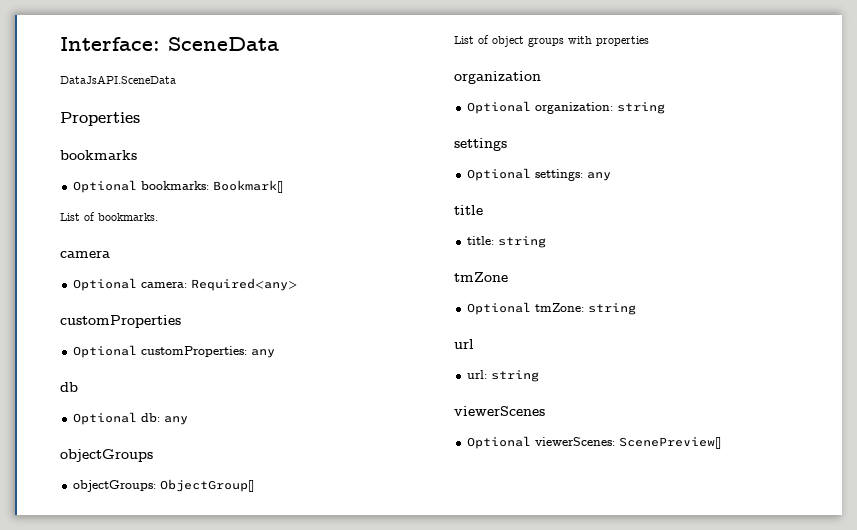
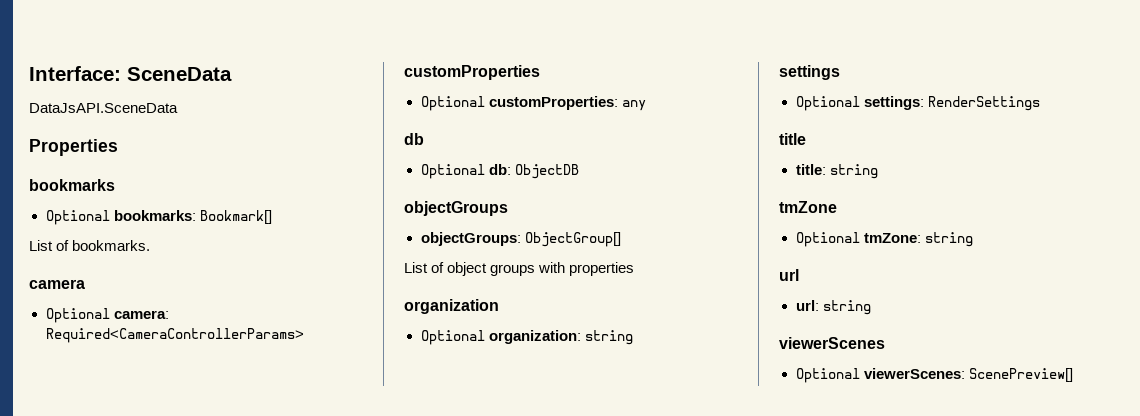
[190,278,297,291] Required<any> -> [45,328,304,343] Required<CameraControllerParams>
[163,416,188,425] any -> [514,164,579,179] ObjectDB
[586,172,611,181] any -> [927,96,1040,111] RenderSettings

